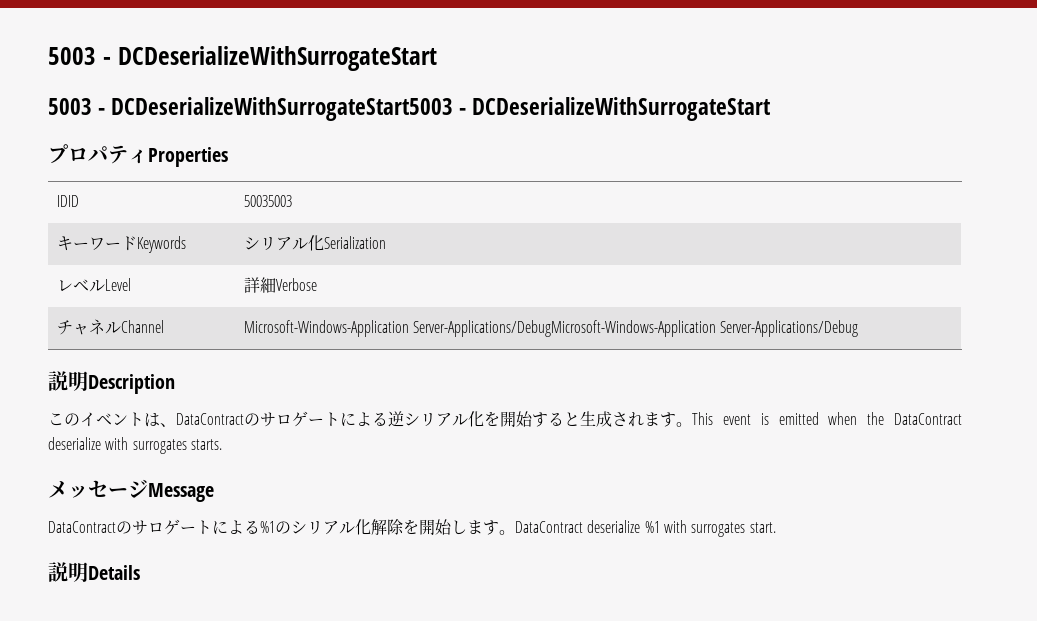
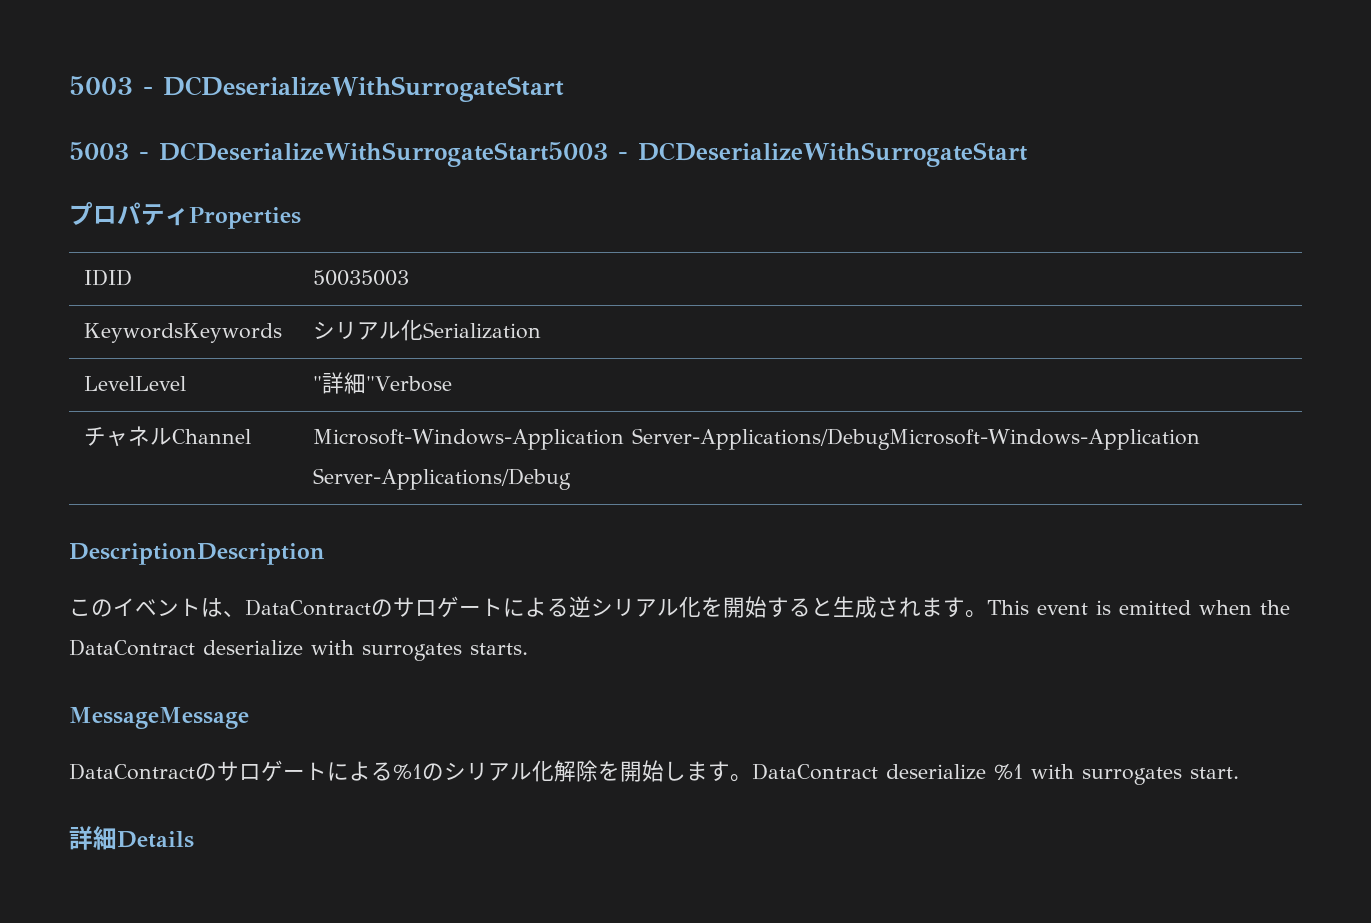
[56,236,186,253] キーワードKeywords -> [84,323,283,343] KeywordsKeywords
[56,278,131,292] [243,277,317,293] レベルLevel | 詳細Verbose -> [84,376,187,391] [313,372,453,394] LevelLevel | "詳細"Verbose
[48,371,175,394] 説明Description -> [69,543,325,565] DescriptionDescription
[48,479,214,502] メッセージMessage -> [69,707,249,729] MessageMessage
[48,562,88,582] 説明 -> [69,826,117,850] 詳細

